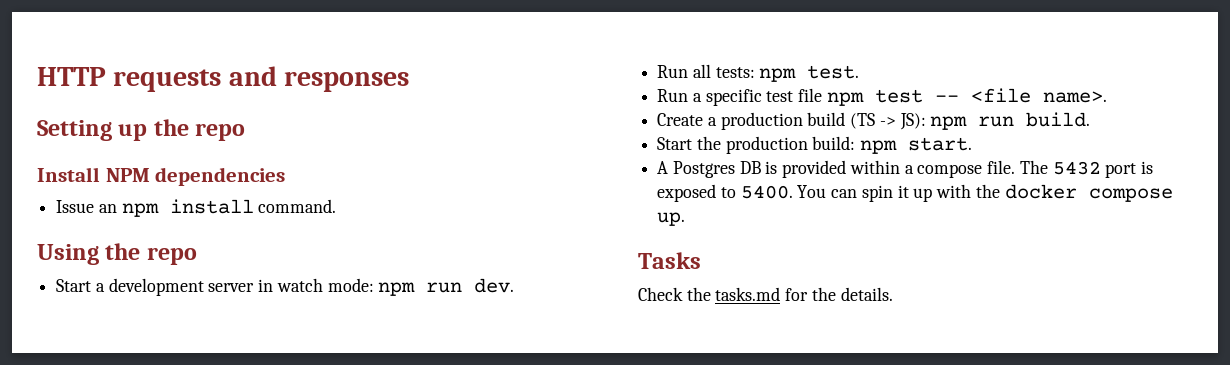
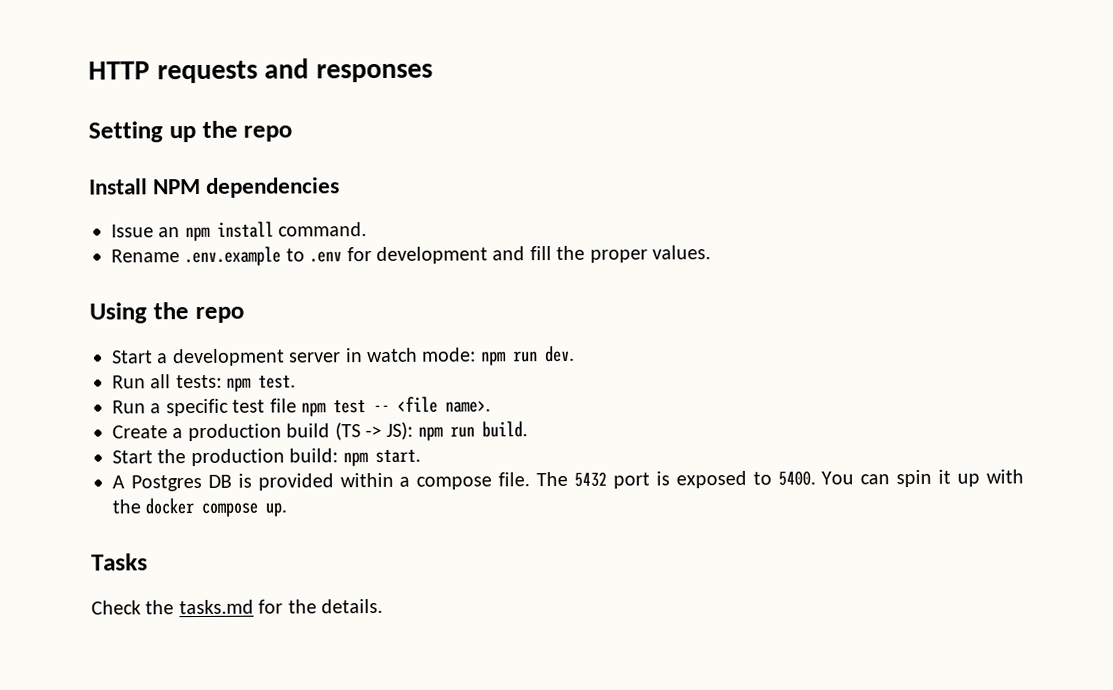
(337, 206) none -> [111,245,711,267] // Rename .env.example to .env for development and fill the proper values.

